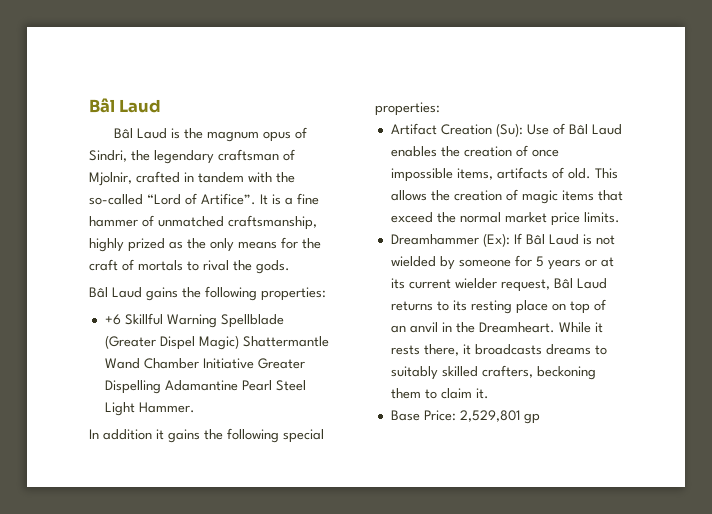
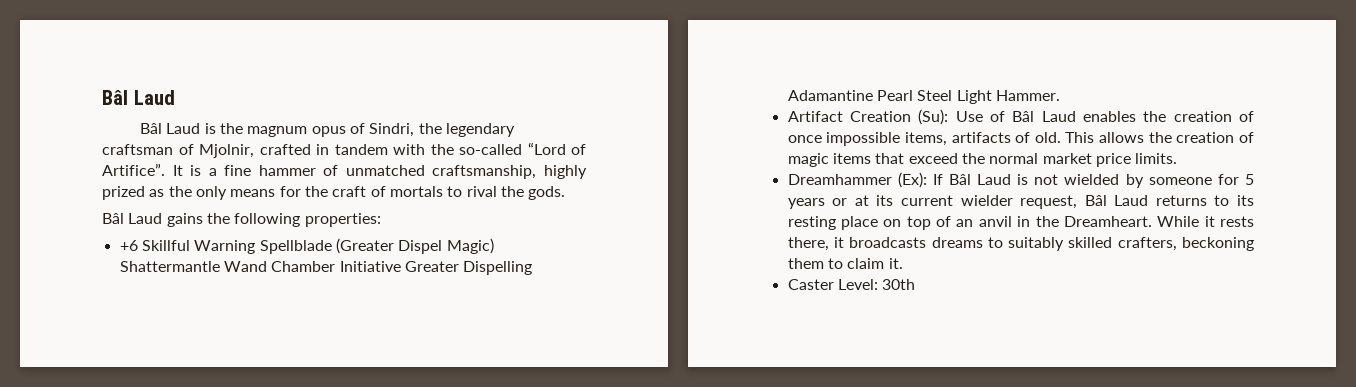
[89,428,324,443] [375,102,440,116] // In addition it gains the following special properties: -> (1060, 95) none
[390,410,540,424] Base Price: 2,529,801 gp -> [787,279,916,290] Caster Level: 30th

